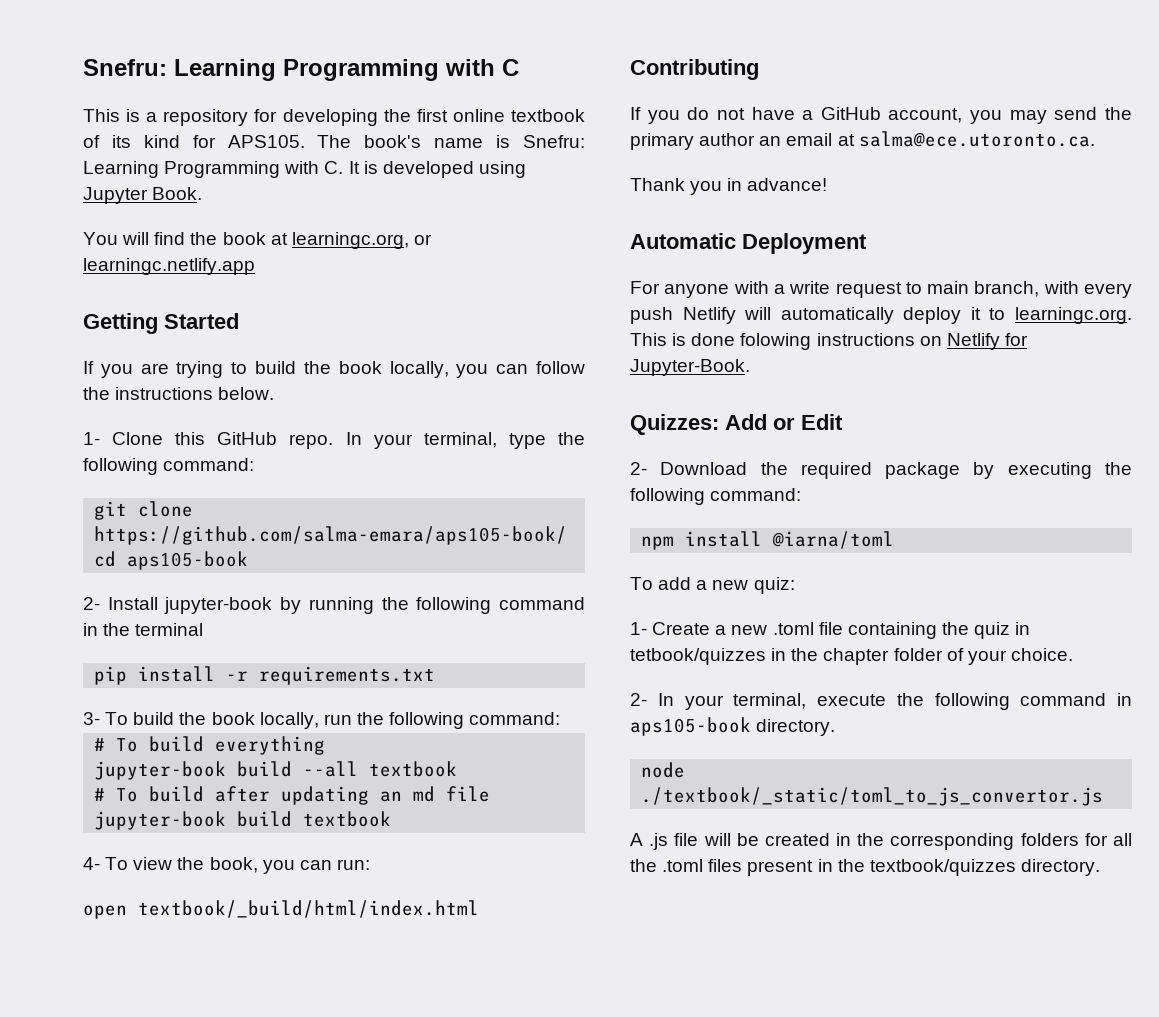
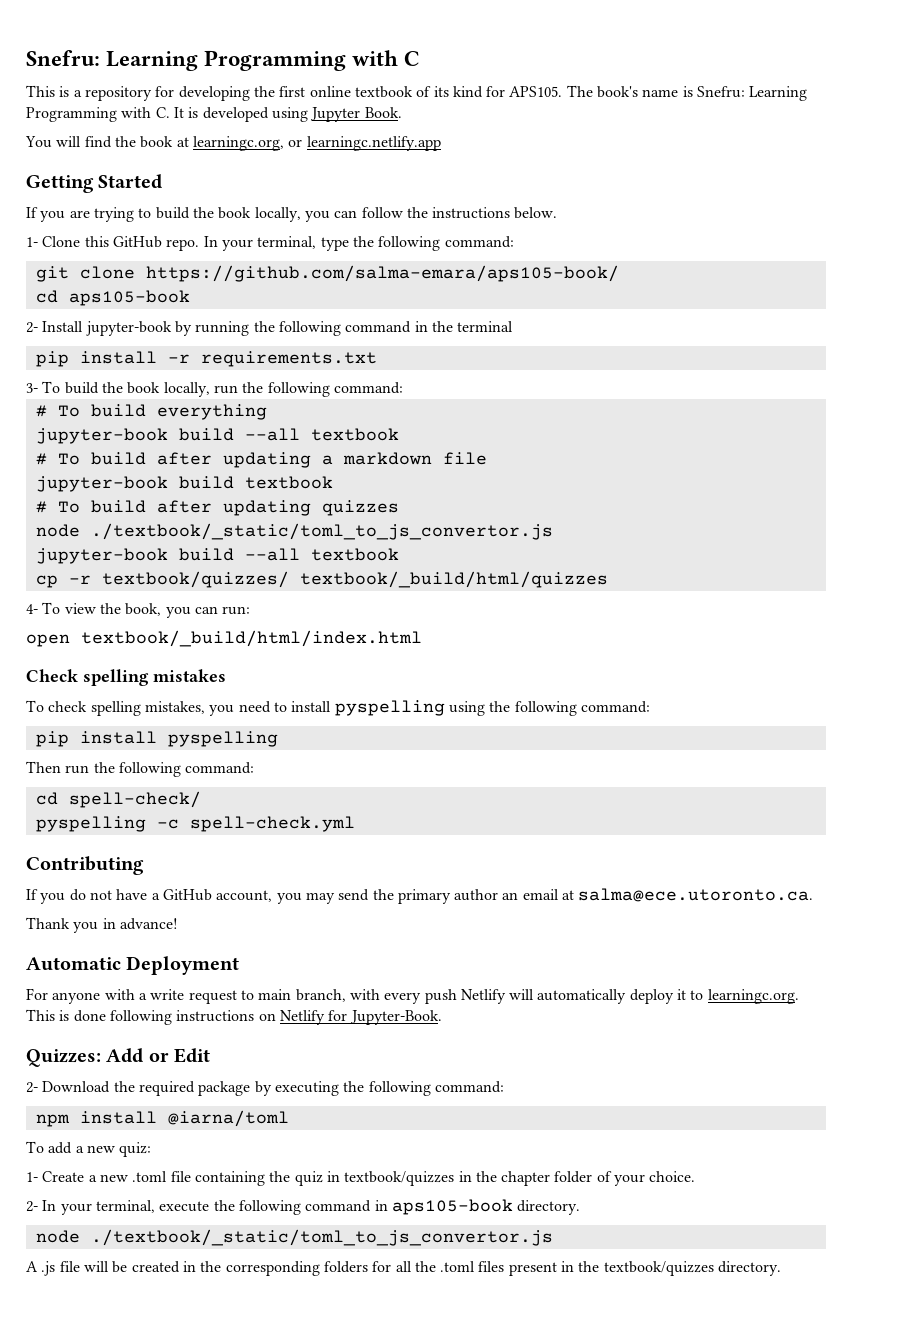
[380,786,436,802] an md -> [321,452,432,465] a markdown
(392, 819) none -> [35,500,399,516] [35,523,553,540] [35,548,399,564] [35,571,608,588] // # To build after updating quizzes // node ./textbook/_static/toml_to_js_convertor.js // jupyter-book build --all textbook // cp -r textbook/quizzes/ textbook/_build/html/quizzes
(479, 909) none -> [26,669,226,686] [26,700,650,716] [35,731,278,747] [26,761,255,777] [35,791,201,808] [35,816,355,832] // Check spelling mistakes // To check spelling mistakes, you need to install pyspelling using the following command: // pip install pyspelling // Then run the following command: // cd spell-check/ // pyspelling -c spell-check.yml
[740,333,812,350] folowing -> [109,1010,172,1025] following
[630,648,766,665] tetbook/quizzes -> [344,1171,455,1186] textbook/quizzes

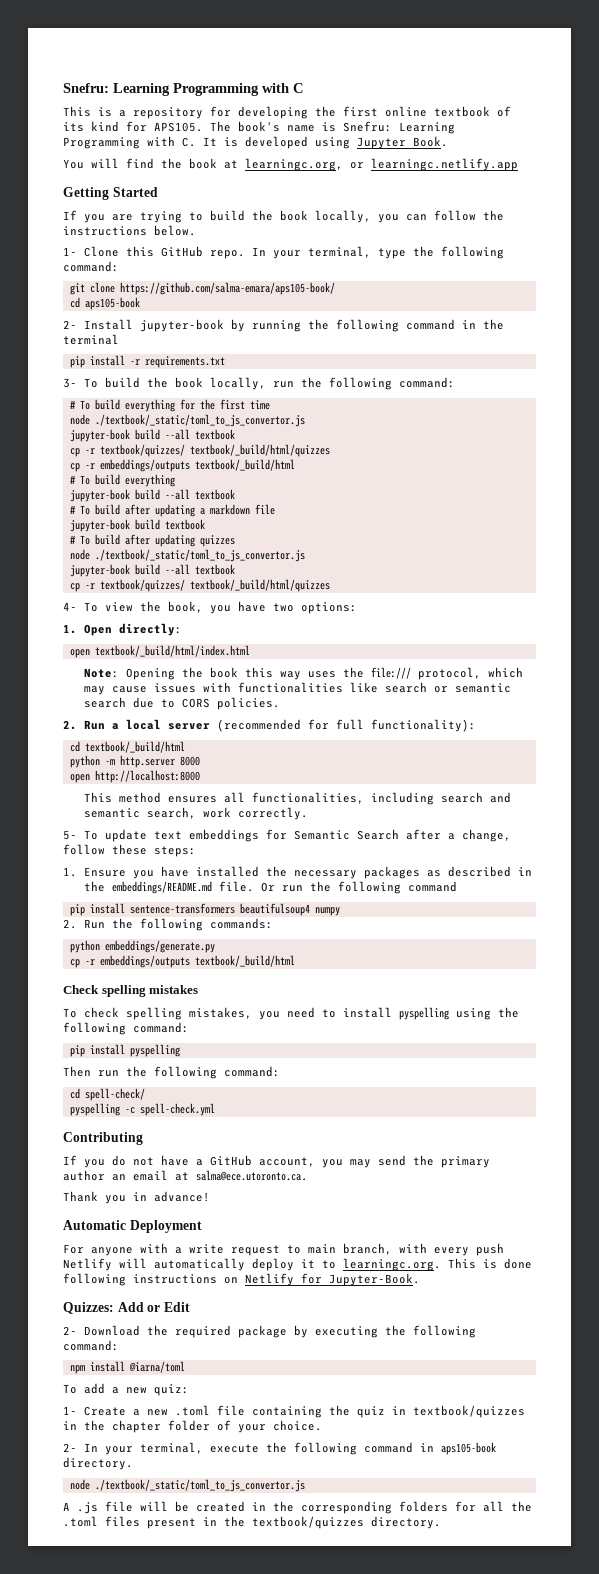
(403, 388) none -> [69,399,270,412] [69,414,305,427] [69,429,235,442] [69,444,330,457] [69,459,295,472] // # To build everything for the first time // node ./textbook/_static/toml_to_js_convertor.js // jupyter-book build --all textbook // cp -r textbook/quizzes/ textbook/_build/html/quizzes // cp -r embeddings/outputs textbook/_build/html
[194,606,251,615] [26,630,422,647] can run: // open textbook/_build/html/index.html -> [238,601,357,614] [63,623,182,636] [69,645,250,658] [83,667,523,680] [83,682,511,695] [83,697,280,710] [63,719,476,732] [69,741,185,753] [69,755,200,768] [69,770,200,783] [83,792,511,805] [83,807,308,820] [63,829,511,842] [63,844,196,857] [63,866,532,879] [83,881,457,894] [69,903,340,916] [63,918,273,931] [69,940,215,953] [69,955,295,968] have two options: // 1. Open directly: // open textbook/_build/html/index.html // Note: Opening the book this way uses the file:/// protocol, which may cause issues with functionalities like search or semantic search due to CORS policies. // 2. Run a local server (recommended for full functionality): // cd textbook/_build/html // python -m http.server 8000 // open http://localhost:8000 // This method ensures all functionalities, including search and semantic search, work correctly. // 5- To update text embeddings for Semantic Search after a change, follow these steps: // 1. Ensure you have installed the necessary packages as described in the embeddings/README.md file. Or run the following command // pip install sentence-transformers beautifulsoup4 numpy // 2. Run the following commands: // python embeddings/generate.py // cp -r embeddings/outputs textbook/_build/html

